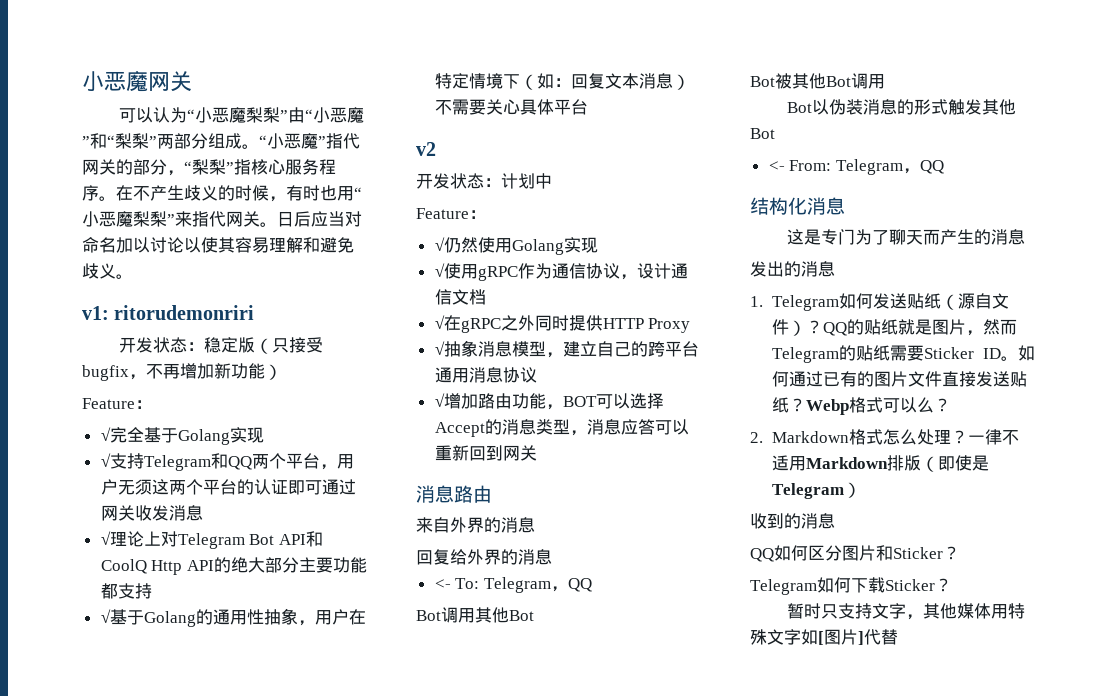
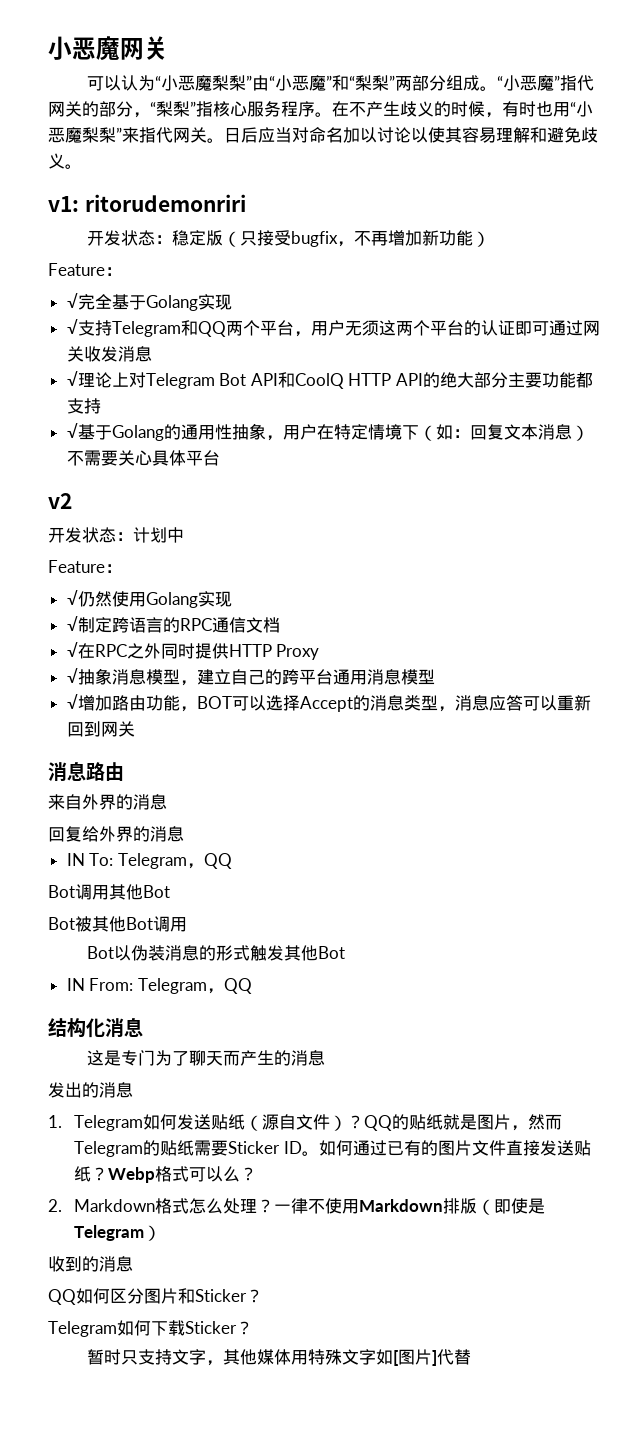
[151,560,183,575] Http -> [348,373,392,386] HTTP
[443,263,671,281] 使用gRPC作为通信协议，设计 -> [77,617,212,633] 制定跨语言的RPC
[460,318,501,333] gRPC -> [94,644,127,657] RPC
[502,367,537,383] 协议 -> [400,669,435,685] 模型
[434,579,451,589] <- -> [66,853,85,866] IN
[768,161,785,171] <- -> [66,978,85,991] IN
[771,455,789,471] 适 -> [324,1198,342,1214] 使

